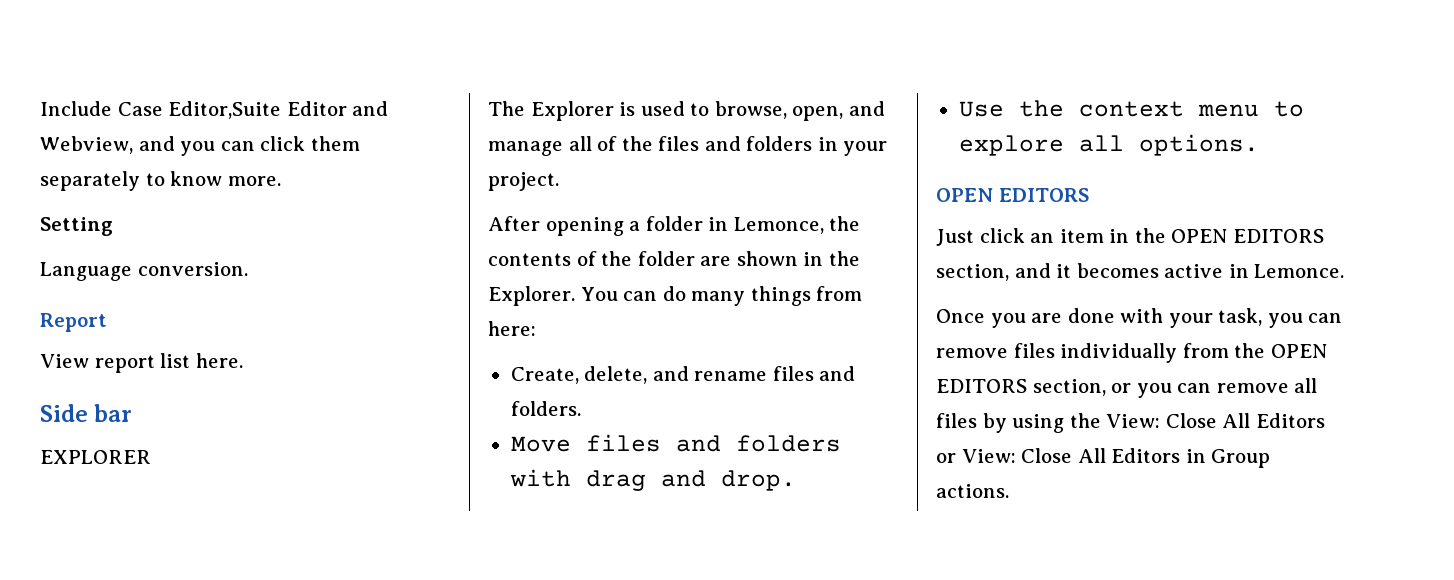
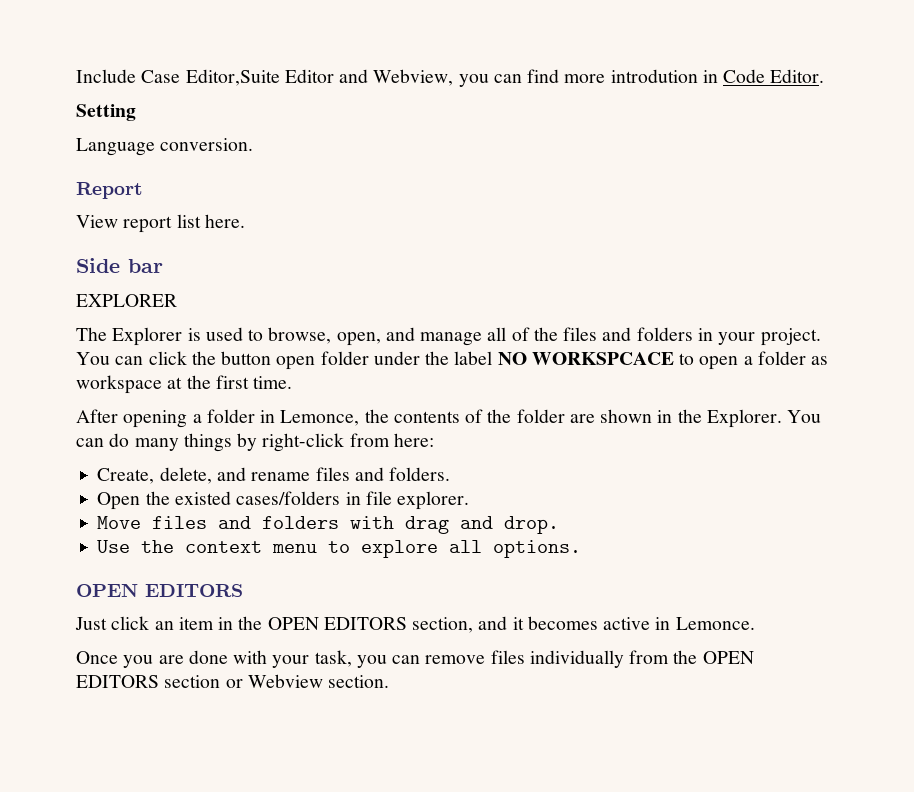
[138,136,360,156] [40,171,281,191] and you can click them separately to know more. -> [458,69,825,87] you can find more introdution in Code Editor.
(559, 181) none -> [76,351,829,370] [76,375,293,394] You can click the button open folder under the label NO WORKSPCACE to open a folder as workspace at the first time.
(811, 296) none -> [237,433,345,452] by right-click
(581, 408) none -> [97,491,470,510] // Open the existed cases/folders in file explorer.
[1032,378,1318,398] [936,413,1325,433] [936,448,1271,468] [936,484,1009,498] section, or you can remove all files by using the View: Close All Editors or View: Close All Editors in Group actions. -> [164,674,390,688] section or Webview section.

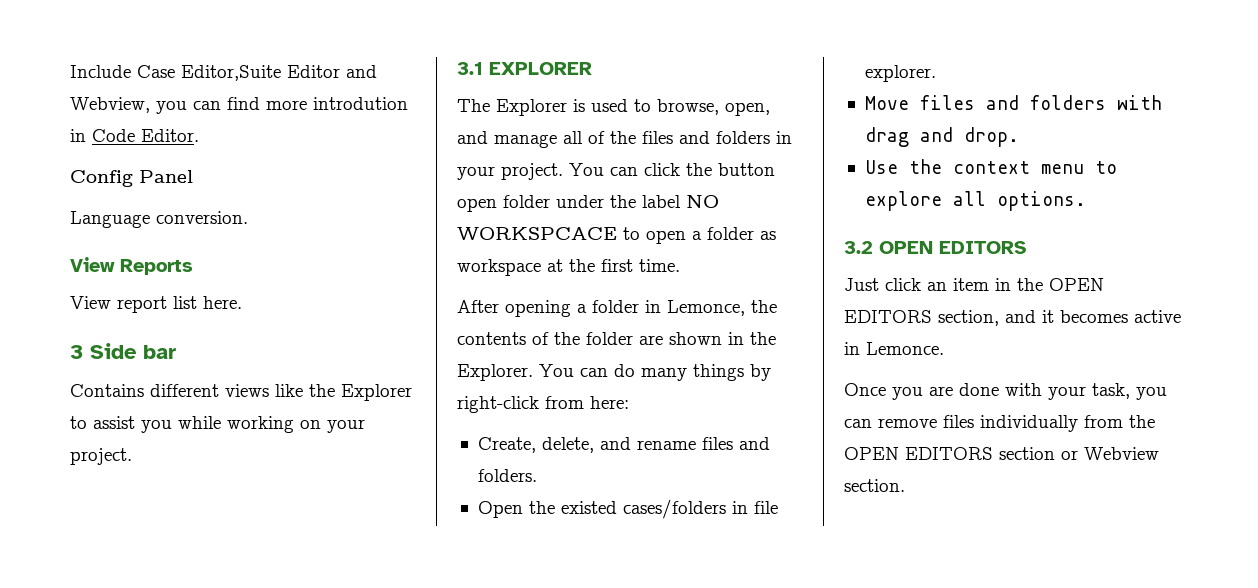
[76,104,136,121] Setting -> [70,170,193,187] Config Panel
[76,182,143,199] Report -> [70,257,193,275] View Reports
(245, 221) none -> [70,345,83,359] 3
(163, 266) none -> [70,384,412,401] [70,416,365,433] [70,448,132,465] [457,62,483,75] Contains different views like the Explorer to assist you while working on your project. // 3.1
(582, 549) none -> [844,241,873,254] 3.2

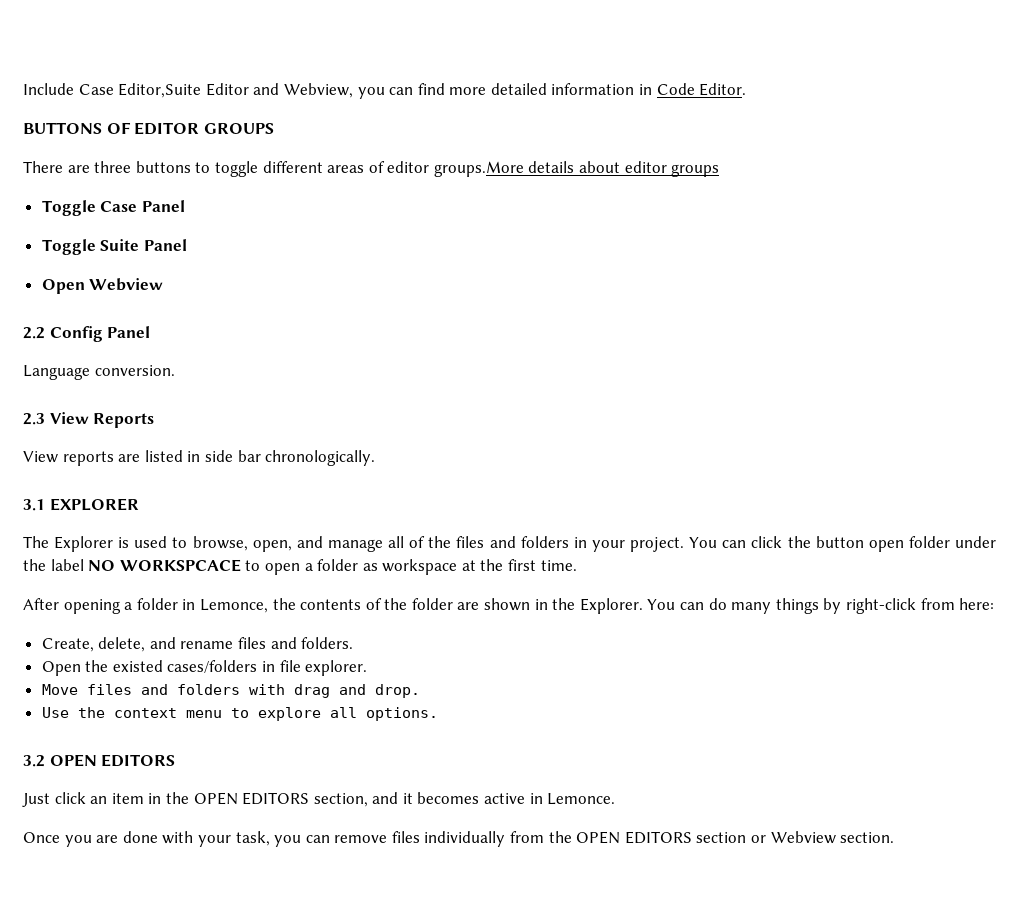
[313,97,408,110] introdution -> [490,83,635,95] detailed information
(199, 135) none -> [23,122,274,135] [23,161,720,177] [41,200,185,216] [41,239,187,255] [41,278,164,294] [23,327,45,339] BUTTONS OF EDITOR GROUPS // There are three buttons to toggle different areas of editor groups.More details about editor groups // Toggle Case Panel // Toggle Suite Panel // Open Webview // 2.2
(248, 217) none -> [23,413,45,425] 2.3
[117,296,242,313] [70,343,176,359] [70,384,412,401] [70,416,365,433] [70,448,132,465] report list here. // 3 Side bar // Contains different views like the Explorer to assist you while working on your project. -> [62,450,376,466] reports are listed in side bar chronologically.

